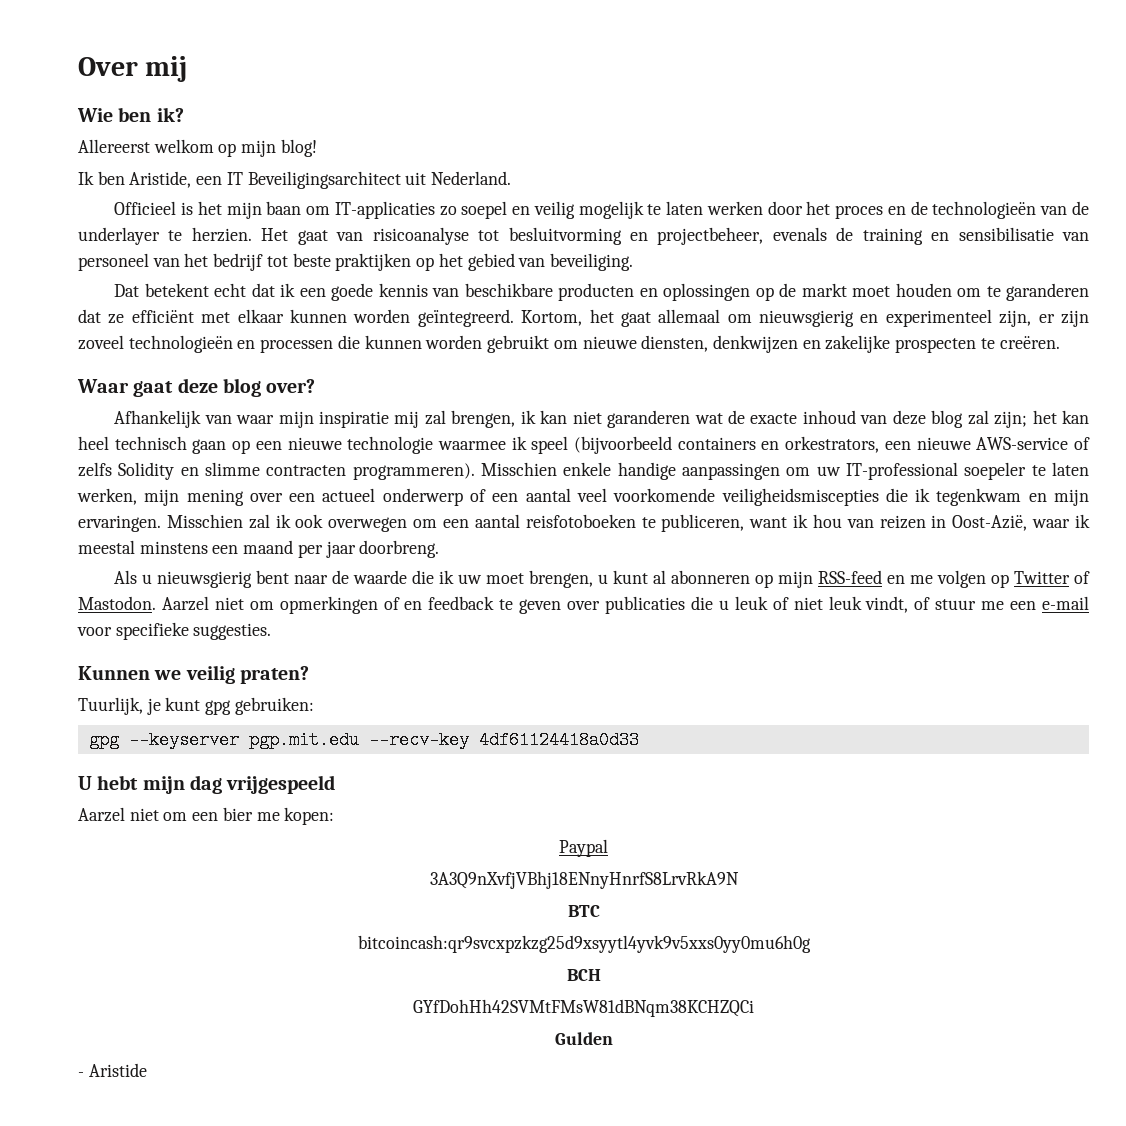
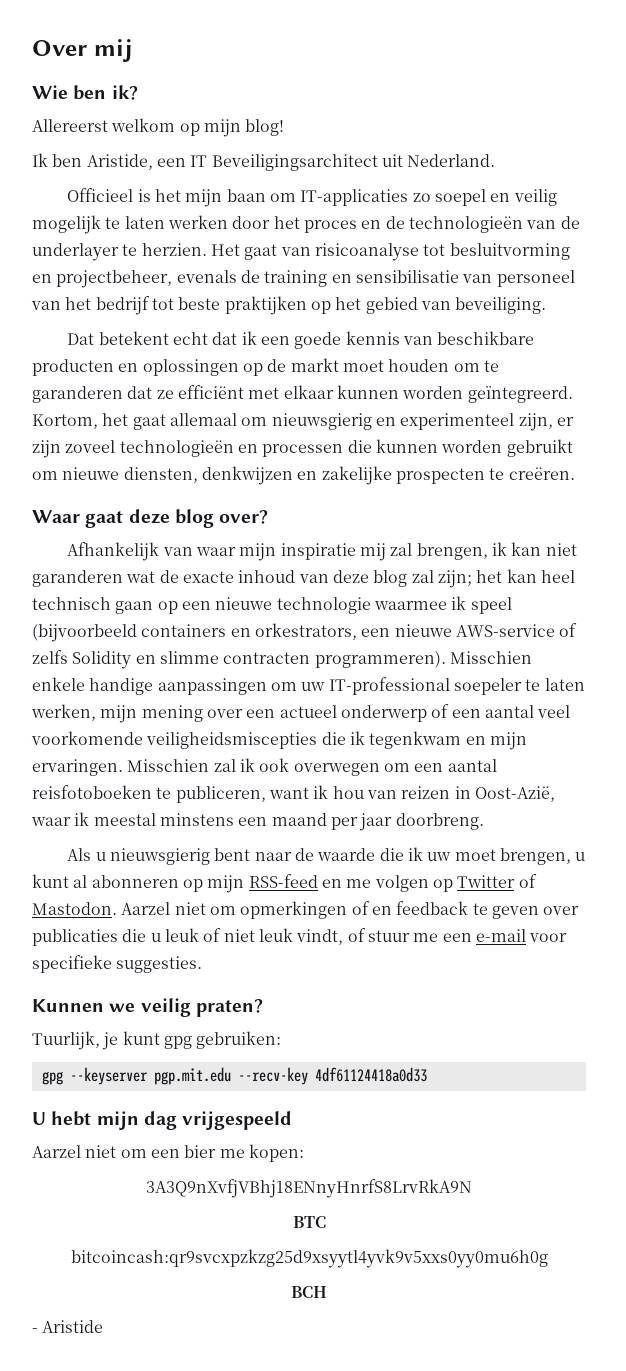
[559,839,608,857] // Paypal -> (304, 1153) none
[413,999,754,1017] [554,1032,613,1045] // GYfDohHh42SVMtFMsW81dBNqm38KCHZQCi // Gulden -> (327, 1292) none

